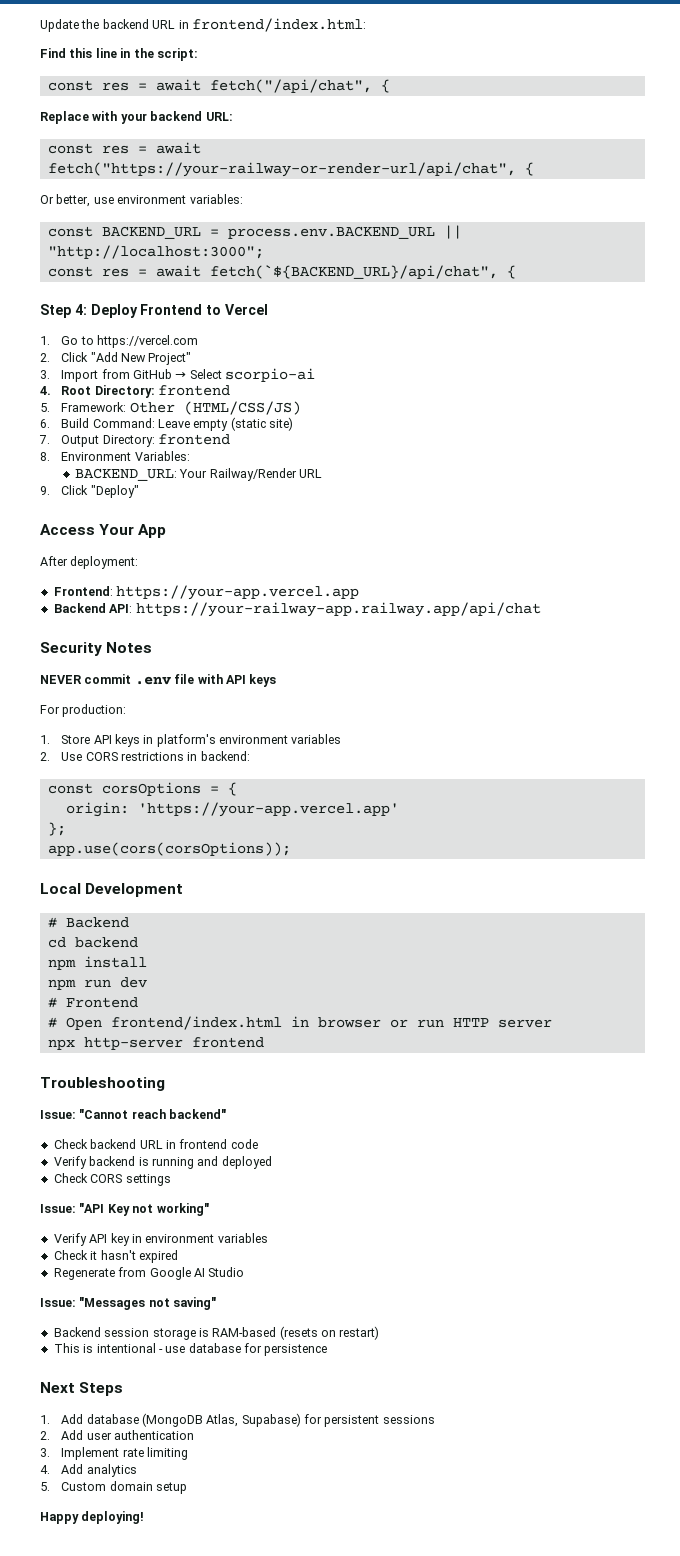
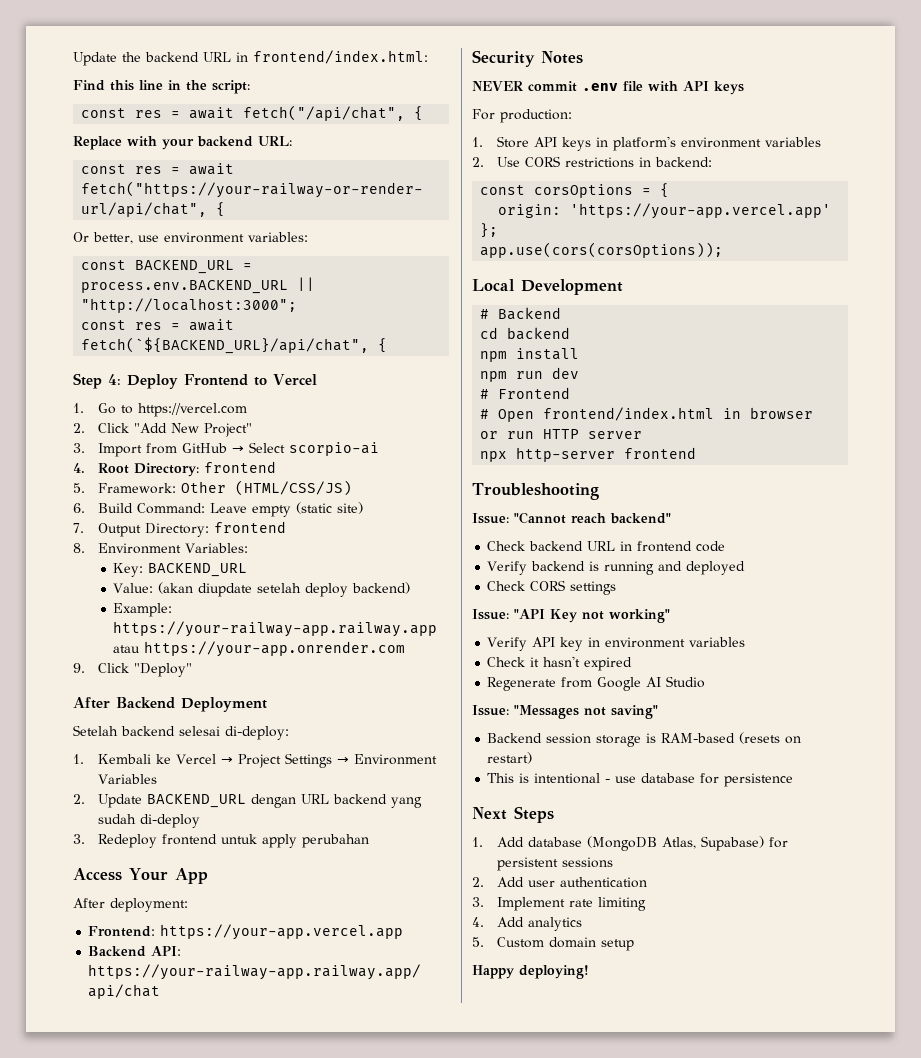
[74,468,323,481] [40,485,139,498] BACKEND_URL: Your Railway/Render URL // 9. Click "Deploy" -> [113,563,248,577] [113,582,411,597] [113,603,173,617] [113,621,438,637] [113,641,406,657] [73,663,192,677] [73,697,267,712] [73,725,289,740] [73,753,437,768] [97,774,157,784] [73,794,422,808] [97,814,200,828] [73,834,369,848] Key: BACKEND_URL // Value: (akan diupdate setelah deploy backend) // Example: https://your-railway-app.railway.app atau https://your-app.onrender.com // 9. Click "Deploy" // After Backend Deployment // Setelah backend selesai di-deploy: // 1. Kembali ke Vercel → Project Settings → Environment Variables // 2. Update BACKEND_URL dengan URL backend yang sudah di-deploy // 3. Redeploy frontend untuk apply perubahan

